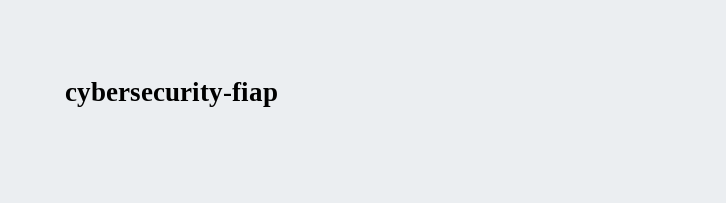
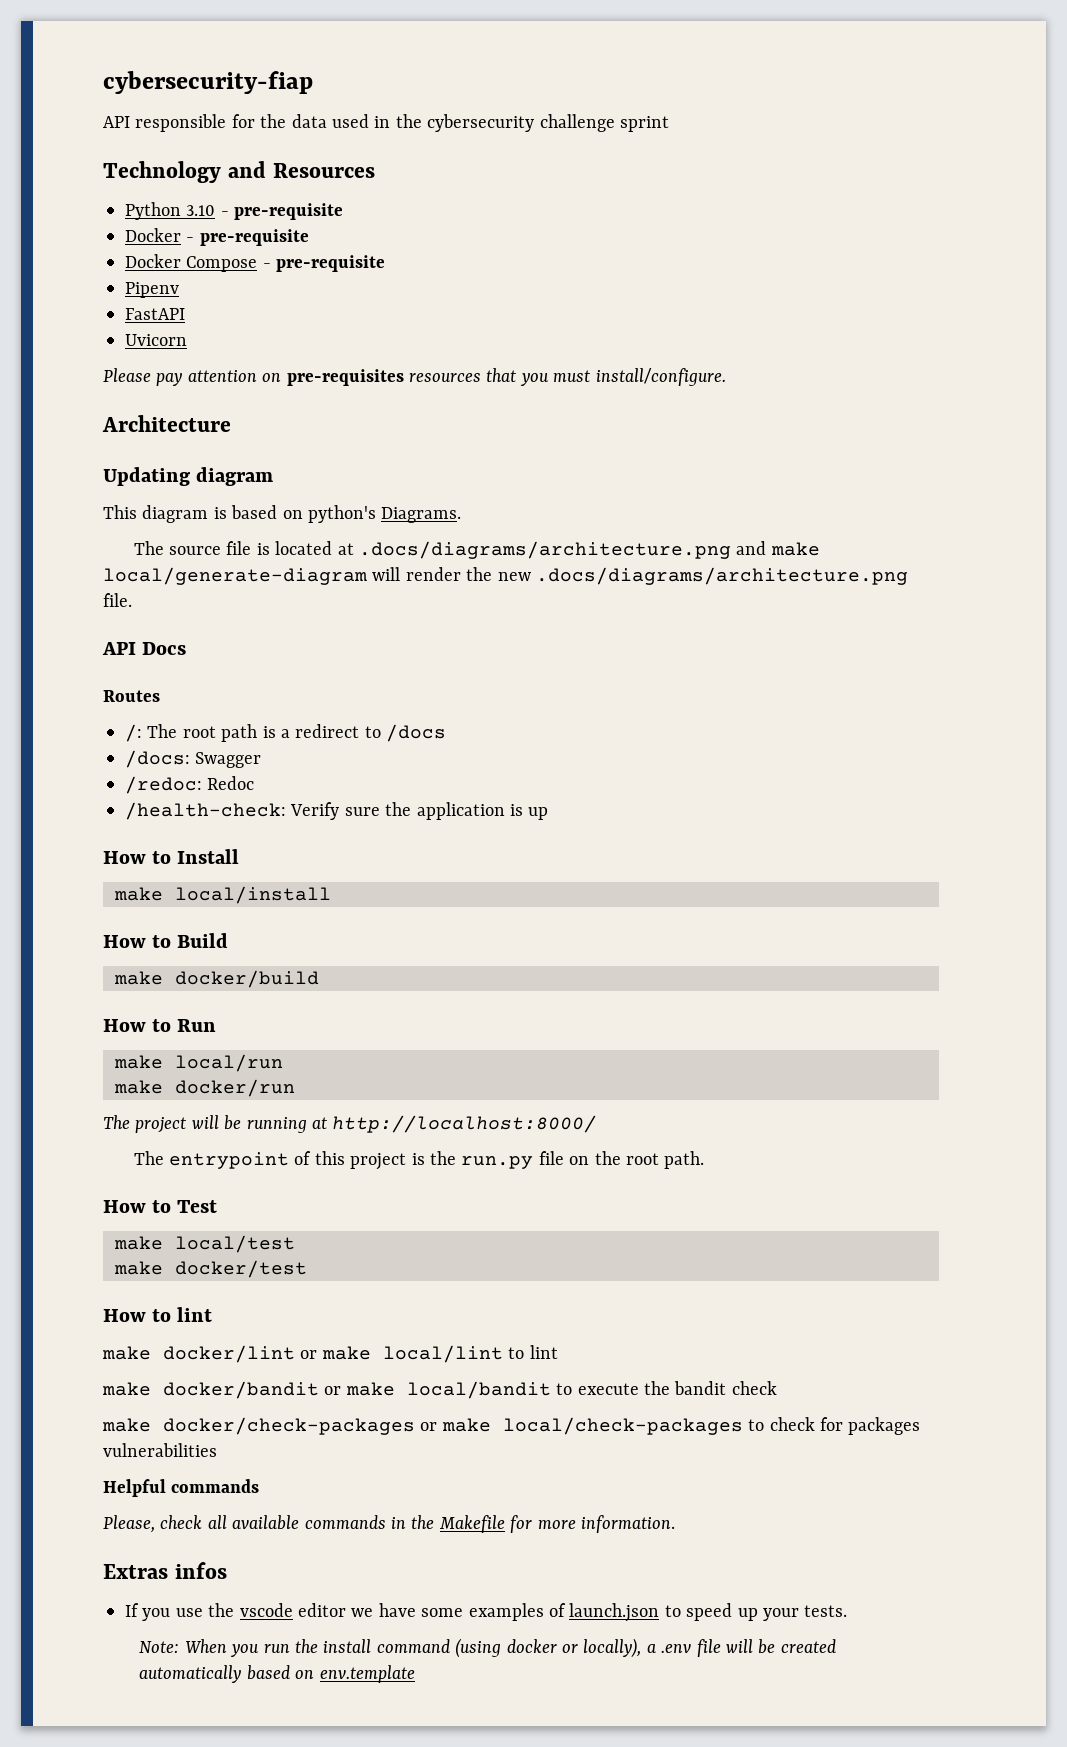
(278, 94) none -> [103,114,669,132] [103,161,375,183] [125,202,344,220] [125,228,309,246] [125,254,386,272] [125,282,179,298] [125,308,185,320] [125,334,187,346] [103,368,726,386] [102,415,231,432] [103,467,274,486] [103,505,462,523] [133,541,820,559] [103,567,908,585] [103,593,132,607] [102,642,187,655] [103,690,160,702] [125,724,447,742] [125,750,262,768] [125,776,255,794] [125,802,549,820] [103,849,240,864] [114,886,331,904] [103,933,229,948] [114,970,319,988] [103,1019,217,1032] [114,1054,283,1072] [114,1079,295,1097] [103,1115,597,1133] [133,1151,705,1170] [103,1200,218,1213] [114,1235,295,1253] [114,1260,307,1278] [103,1307,213,1322] [102,1345,558,1363] [102,1381,777,1399] [102,1417,921,1435] [103,1443,217,1457] [103,1479,260,1497] [103,1515,675,1533] [103,1562,227,1579] [125,1603,848,1622] [139,1638,836,1658] [139,1665,415,1683] // API responsible for the data used in the cybersecurity challenge sprint // Technology and Resources // Python 3.10 - pre-requisite // Docker - pre-requisite // Docker Compose - pre-requisite // Pipenv // FastAPI // Uvicorn // Please pay attention on pre-requisites resources that you must install/configure. // Architecture // Updating diagram // This diagram is based on python's Diagrams. // The source file is located at .docs/diagrams/architecture.png and make local/generate-diagram will render the new .docs/diagrams/architecture.png file. // API Docs // Routes // /: The root path is a redirect to /docs // /docs: Swagger // /redoc: Redoc // /health-check: Verify sure the application is up // How to Install // make local/install // How to Build // make docker/build // How to Run // make local/run // make docker/run // The project will be running at http://localhost:8000/ // The entrypoint of this project is the run.py file on the root path. // How to Test // make local/test // make docker/test // How to lint // make docker/lint or make local/lint to lint // make docker/bandit or make local/bandit to execute the bandit check // make docker/check-packages or make local/check-packages to check for packages vulnerabilities // Helpful commands // Please, check all available commands in the Makefile for more information. // Extras infos // If you use the vscode editor we have some examples of launch.json to speed up your tests. // Note: When you run the install command (using docker or locally), a .env file will be created automatically based on env.template

